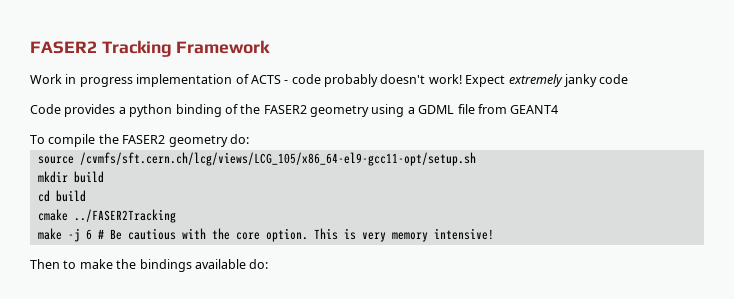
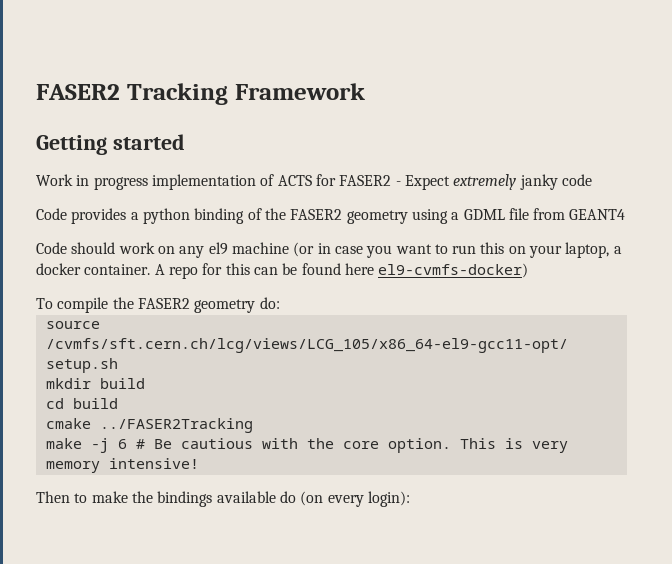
(271, 47) none -> [36,134,185,155] // Getting started
[284,74,462,87] - code probably doesn't work! -> [315,174,401,186] for FASER2 -
(559, 109) none -> [36,242,622,258] [36,263,529,279] // Code should work on any el9 machine (or in case you want to run this on your laptop, a docker container. A repo for this can be found here el9-cvmfs-docker)
[249,259,269,269] do: -> [279,491,410,507] do (on every login):

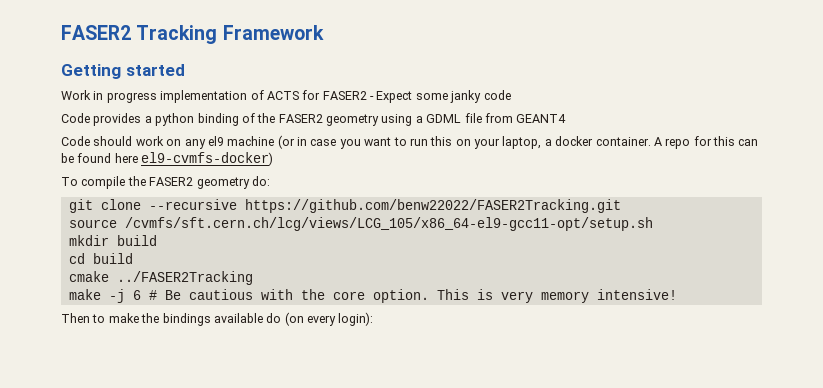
[453,174,517,190] extremely -> [415,93,448,100] some
(280, 303) none -> [68,199,621,213] // git clone --recursive https://github.com/benw22022/FASER2Tracking.git

